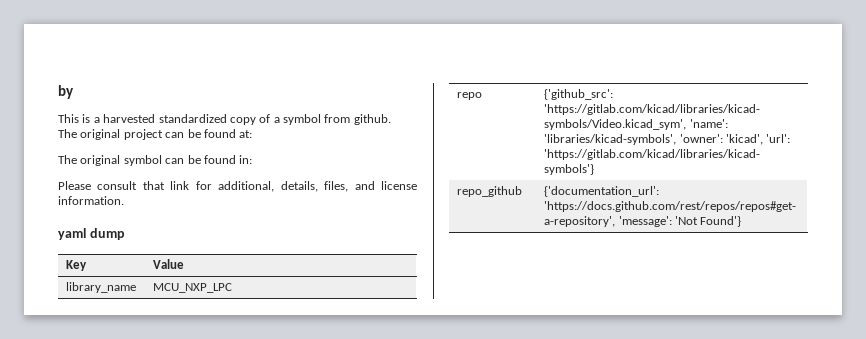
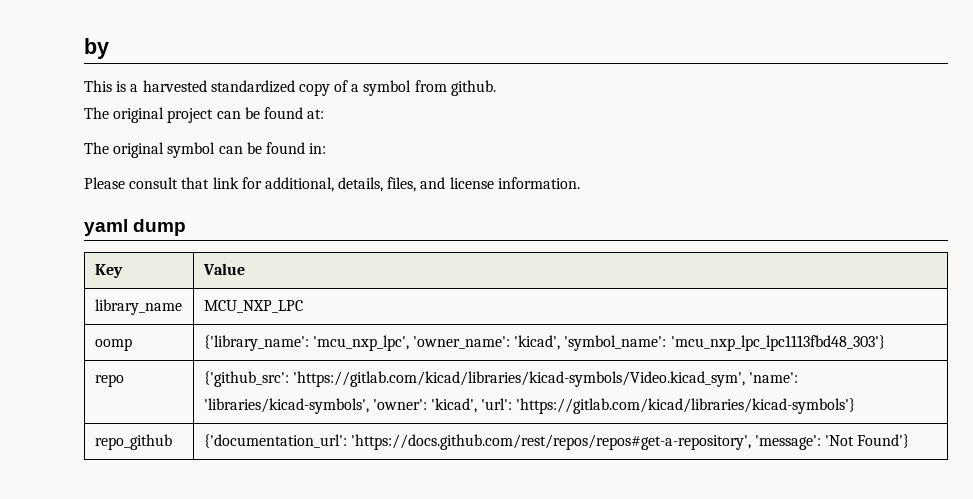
(233, 288) none -> [94,338,132,351] [203,335,885,351] // oomp | {'library_name': 'mcu_nxp_lpc', 'owner_name': 'kicad', 'symbol_name': 'mcu_nxp_lpc_lpc1113fbd48_303'}

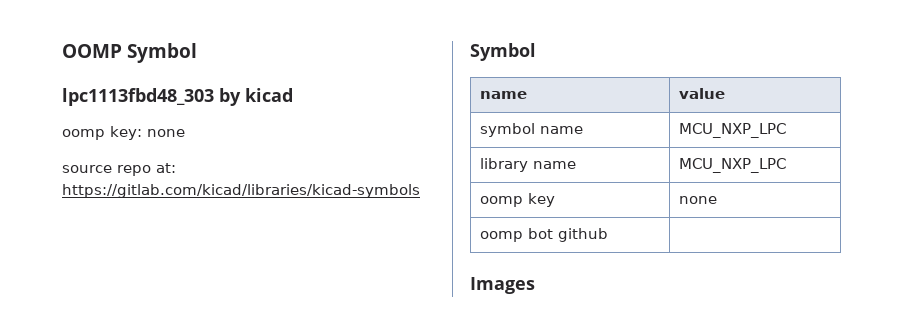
[84,38,109,59] [84,80,496,96] [84,107,325,123] [84,142,327,158] [84,177,580,192] [84,219,187,236] [94,264,123,278] [202,263,245,275] [94,299,182,315] [203,300,303,313] [94,338,132,351] [203,335,885,351] [94,374,124,387] [203,371,798,387] [203,398,856,414] [94,434,172,450] [203,434,910,450] by // This is a harvested standardized copy of a symbol from github. // The original project can be found at: // The original symbol can be found in: // Please consult that link for additional, details, files, and license information. // yaml dump // Key | Value // library_name | MCU_NXP_LPC // oomp | {'library_name': 'mcu_nxp_lpc', 'owner_name': 'kicad', 'symbol_name': 'mcu_nxp_lpc_lpc1113fbd48_303'} // repo | {'github_src': 'https://gitlab.com/kicad/libraries/kicad-symbols/Video.kicad_sym', 'name': 'libraries/kicad-symbols', 'owner': 'kicad', 'url': 'https://gitlab.com/kicad/libraries/kicad-symbols'} // repo_github | {'documentation_url': 'https://docs.github.com/rest/repos/repos#get-a-repository', 'message': 'Not Found'} -> [62,43,198,63] [62,88,293,106] [62,126,185,140] [62,163,176,176] [62,184,420,198] [470,43,536,61] [479,91,527,99] [678,88,725,99] [479,123,583,137] [678,123,786,138] [479,158,576,172] [678,158,786,173] [479,193,555,207] [678,196,717,204] [479,228,608,242] [470,277,535,294] OOMP Symbol // lpc1113fbd48_303 by kicad // oomp key: none // source repo at: https://gitlab.com/kicad/libraries/kicad-symbols // Symbol // name | value // symbol name | MCU_NXP_LPC // library name | MCU_NXP_LPC // oomp key | none // oomp bot github | // Images

